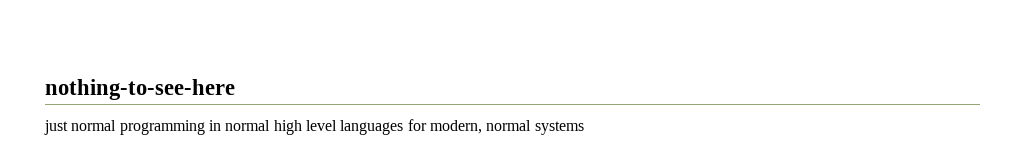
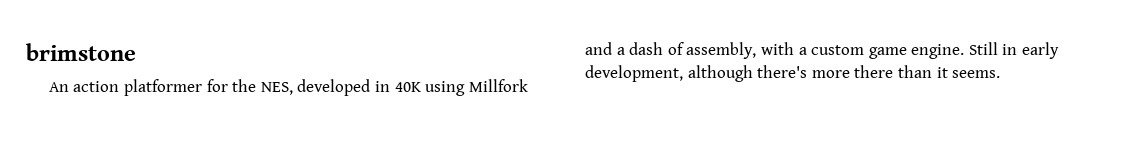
[45,79,235,100] [44,119,584,135] nothing-to-see-here // just normal programming in normal high level languages for modern, normal systems -> [26,43,136,61] [48,79,528,96] [585,42,1060,59] [585,65,1001,82] brimstone // An action platformer for the NES, developed in 40K using Millfork and a dash of assembly, with a custom game engine. Still in early development, although there's more there than it seems.

